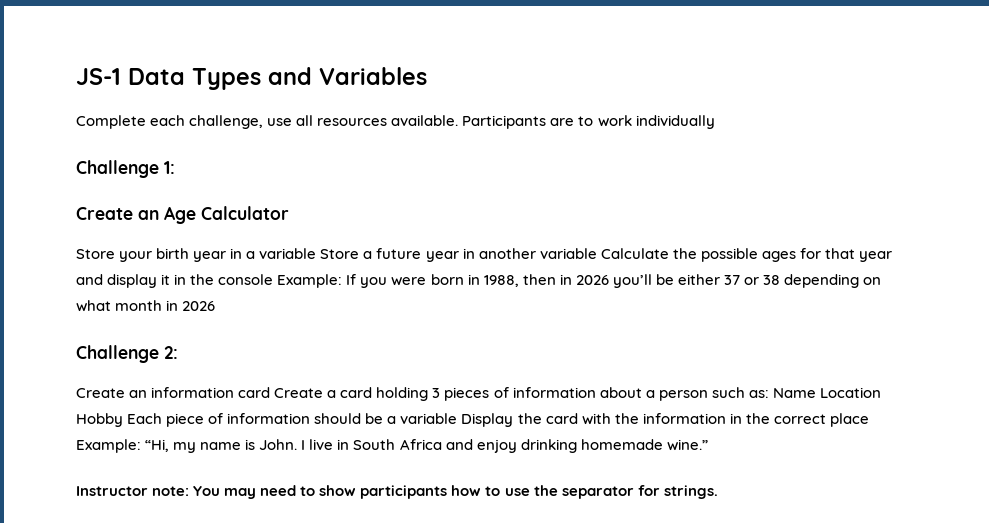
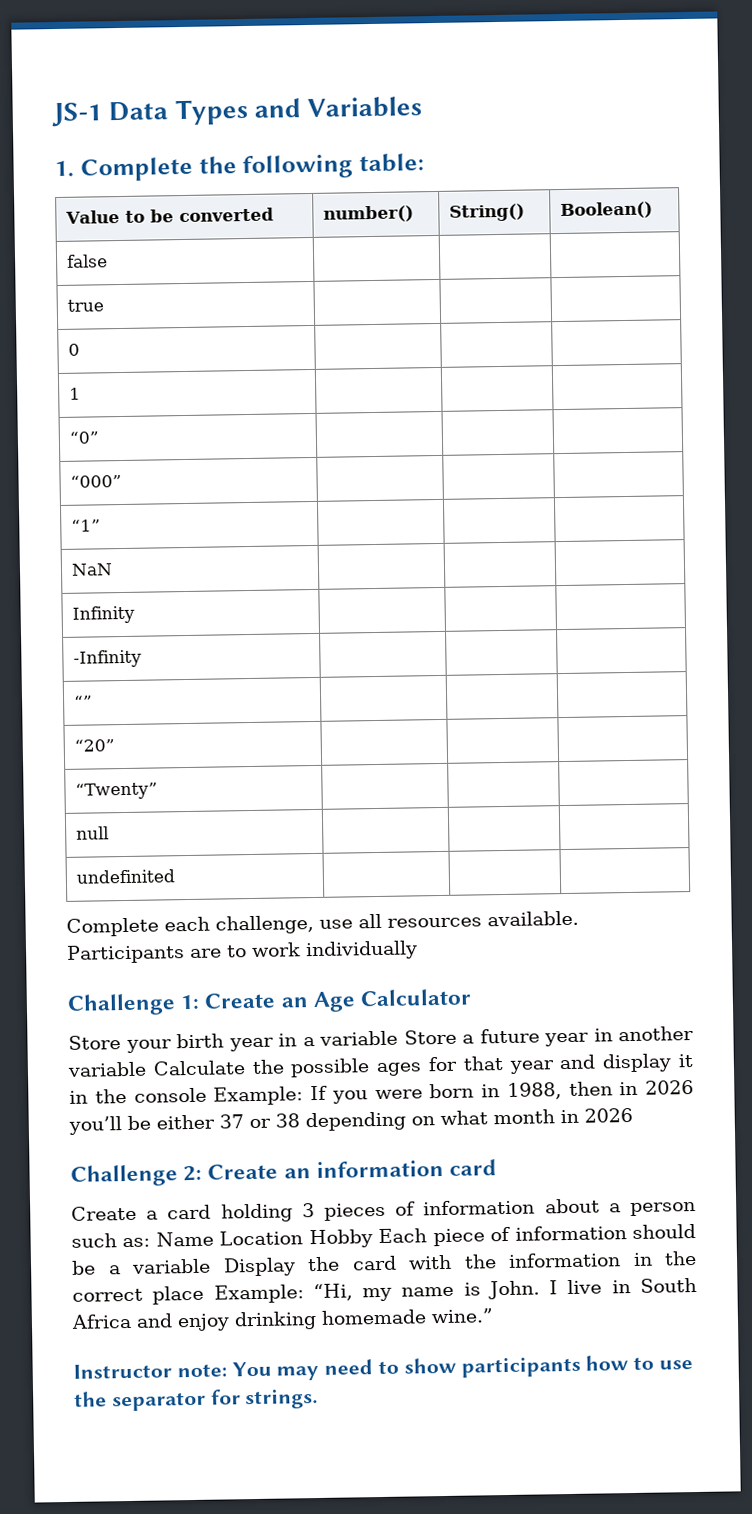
(427, 76) none -> [54,153,424,182] [65,207,275,224] [323,205,415,223] [449,203,526,222] [560,201,654,220] [66,254,109,268] [67,299,105,312] [68,343,81,356] [69,387,82,400] [69,431,100,444] [70,474,123,488] [71,519,102,532] [71,563,114,576] [72,605,136,624] [73,649,143,668] [73,695,94,708] [74,739,116,752] [75,782,159,800] [76,826,110,840] [76,869,176,884] // 1. Complete the following table: // Value to be converted | number() | String() | Boolean() // false | | | // true | | | // 0 | | | // 1 | | | // “0” | | | // “000” | | | // “1” | | | // NaN | | | // Infinity | | | // -Infinity | | | // “” | | | // “20” | | | // “Twenty” | | | // null | | | // undefinited | | |
(175, 167) // -> (200, 1002) none
(178, 352) // -> (203, 1173) none
(271, 392) none -> (498, 1167) //

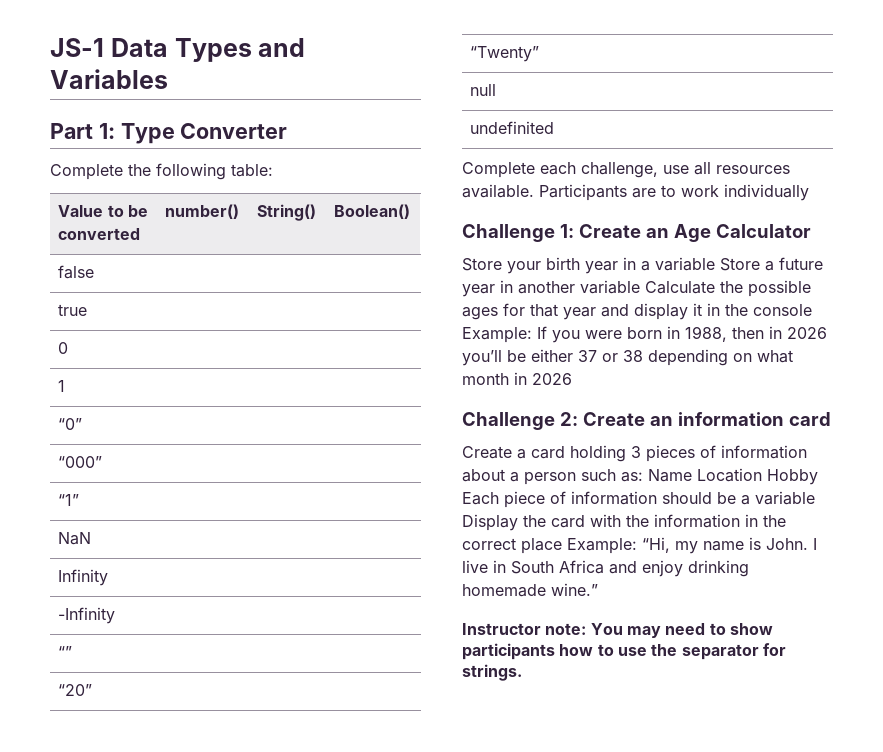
[54,160,74,178] 1. -> [50,123,288,144] Part 1: Type Converter //

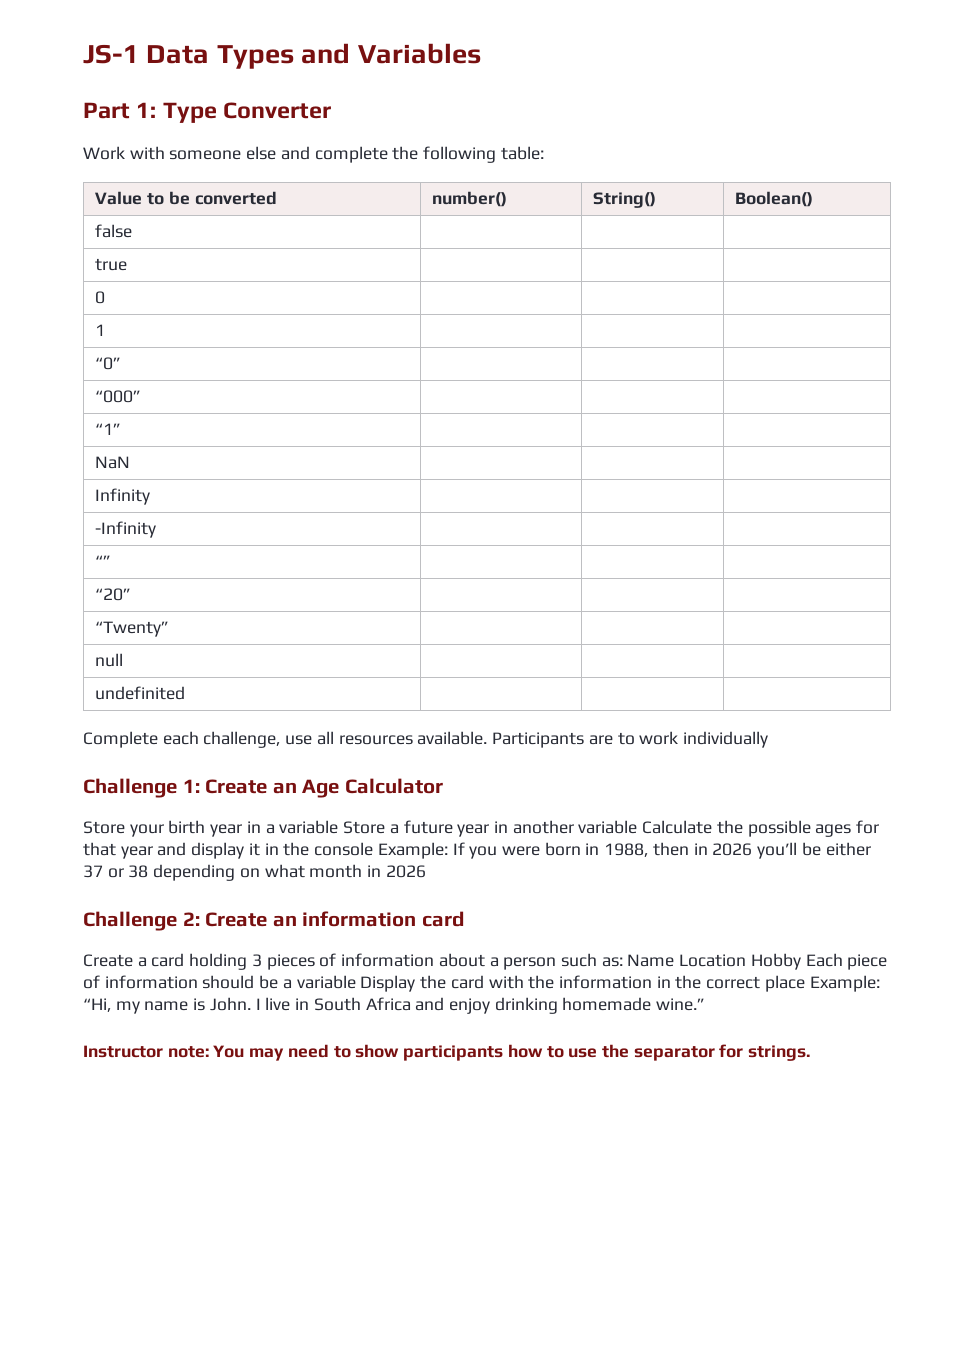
[50,164,123,180] Complete -> [83,146,388,163] Work with someone else and complete

